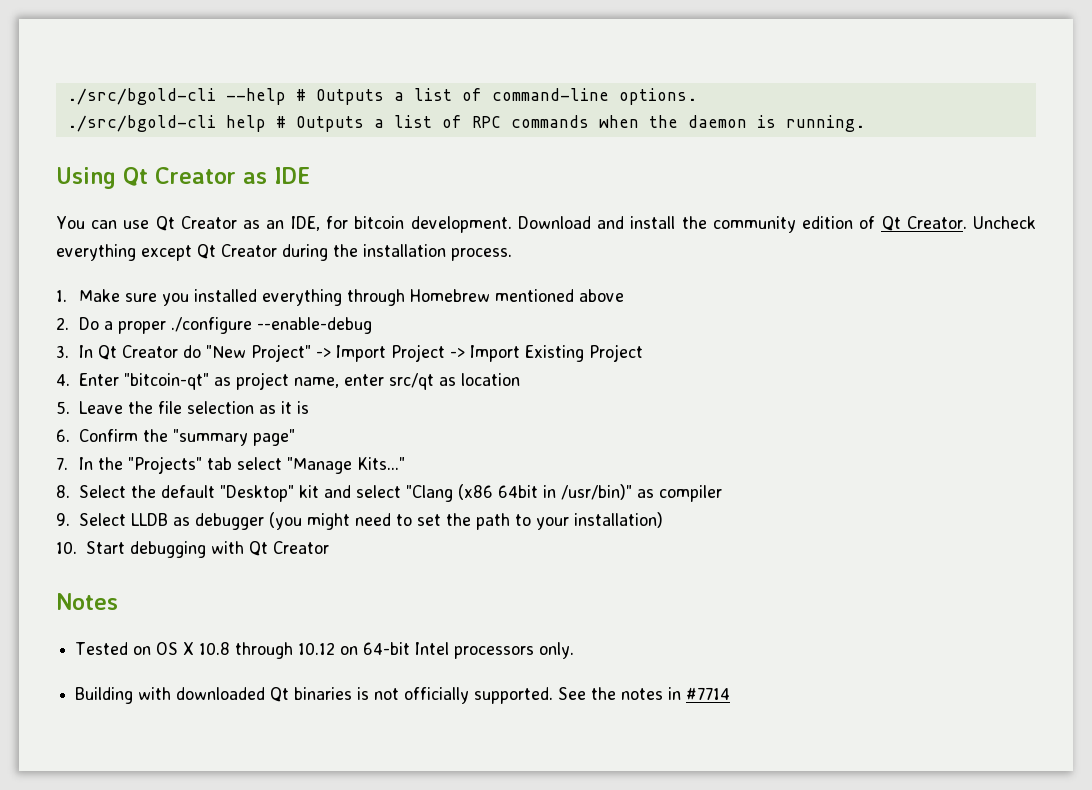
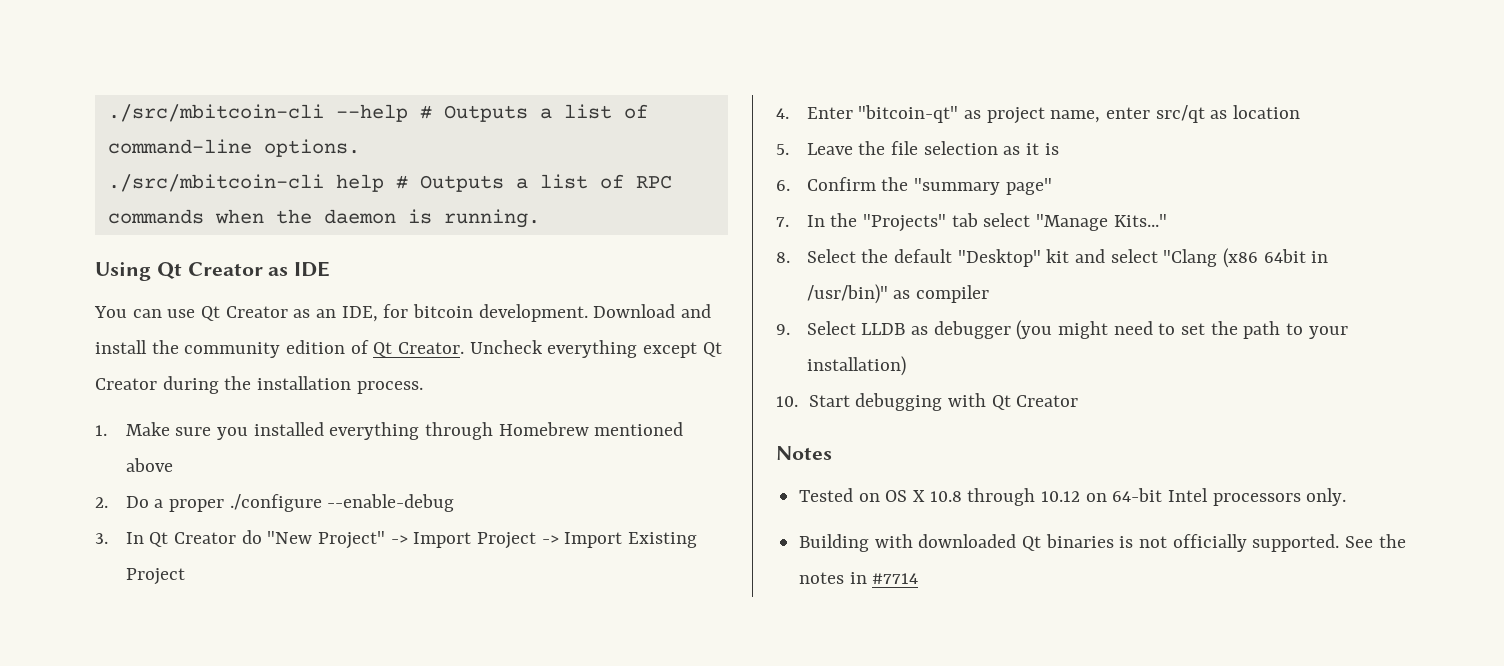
[66,88,216,105] ./src/bgold-cli -> [107,104,324,122] ./src/mbitcoin-cli
[66,115,216,132] ./src/bgold-cli -> [107,174,324,192] ./src/mbitcoin-cli

